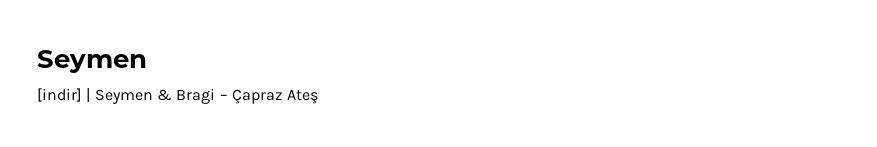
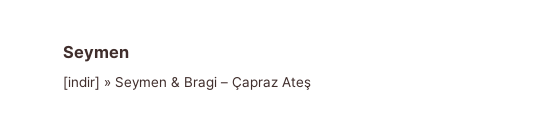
[86,88,91,102] | -> [104,80,111,87] »

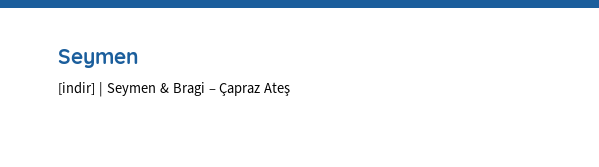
[104,80,111,87] » -> [98,82,103,97] |

